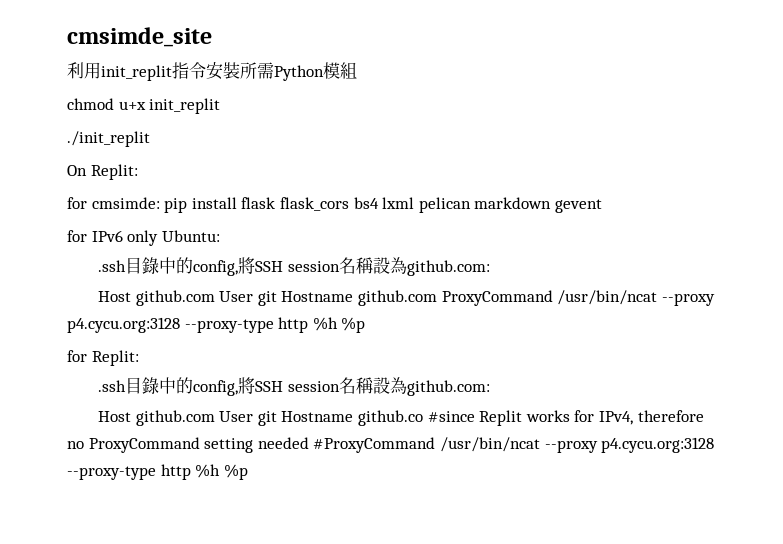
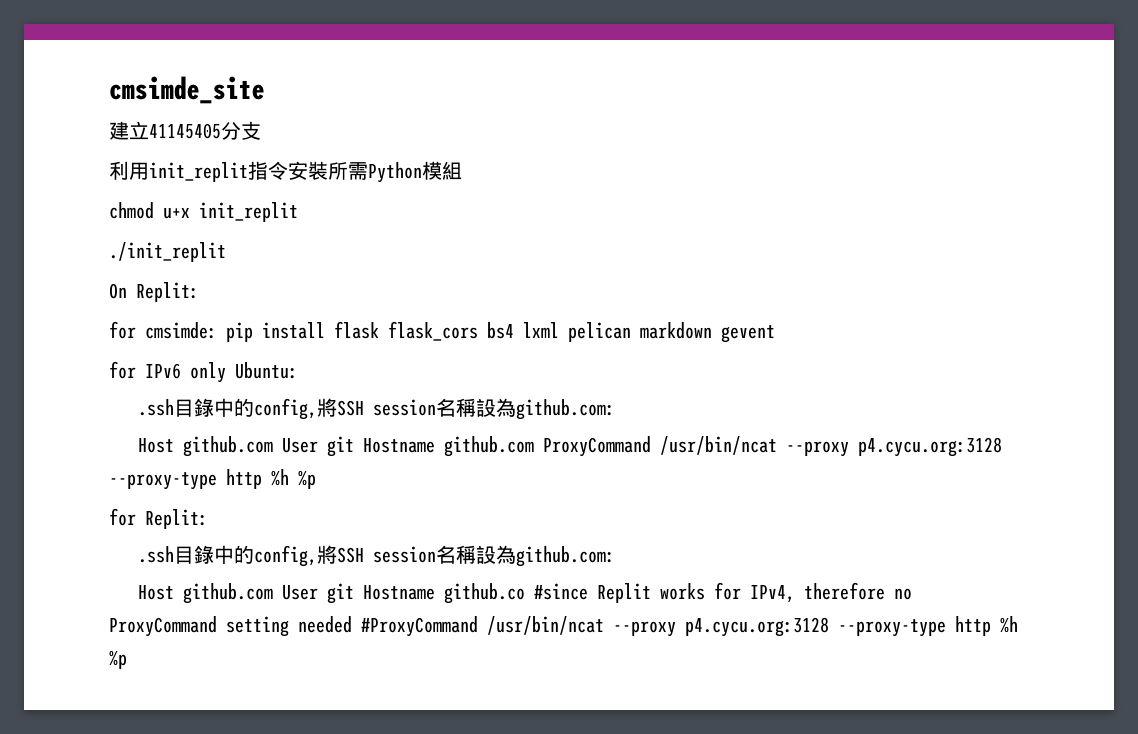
(212, 37) none -> [109,121,261,140] // 建立41145405分支

